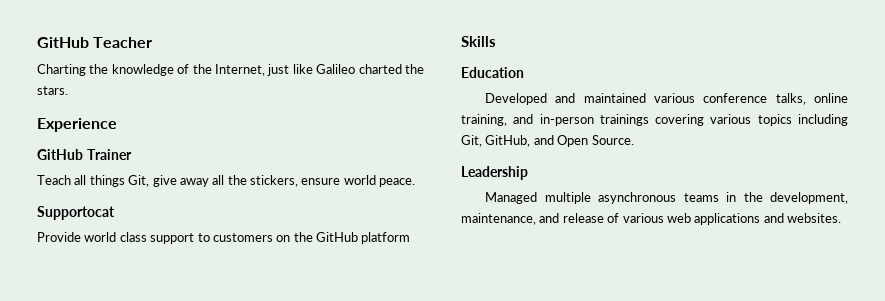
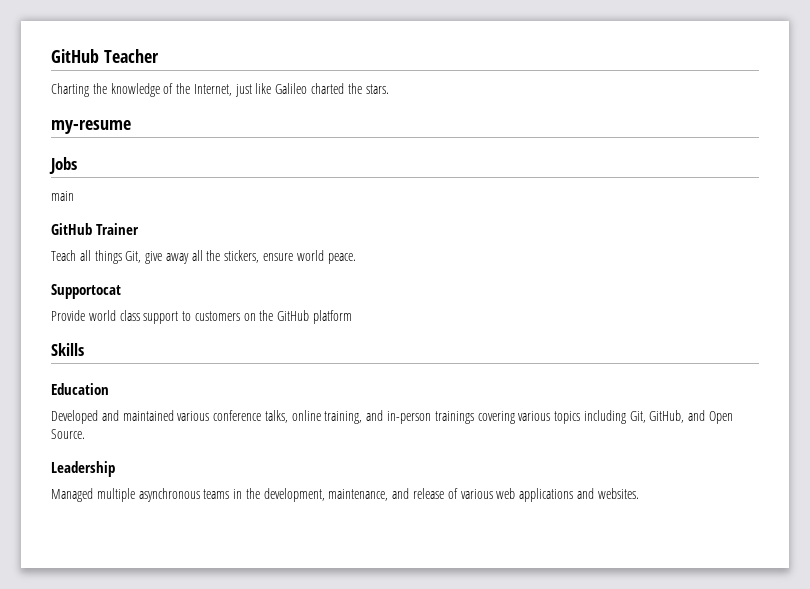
[37,118,117,132] Experience -> [51,120,131,134] [49,157,77,174] [51,191,74,201] my-resume // Jobs // main

